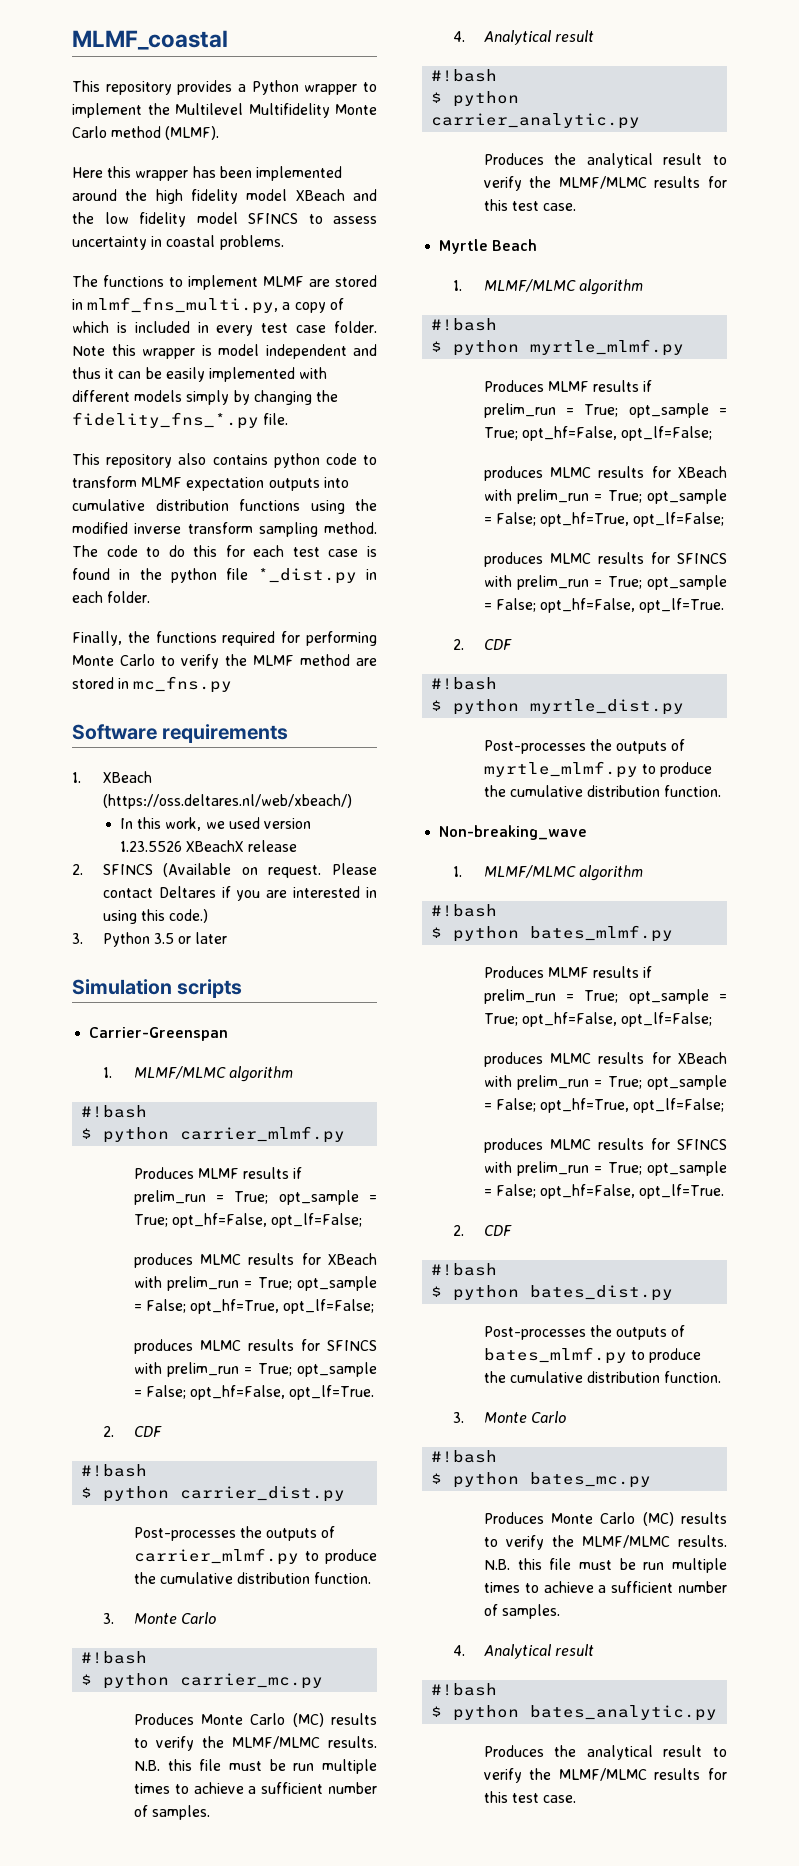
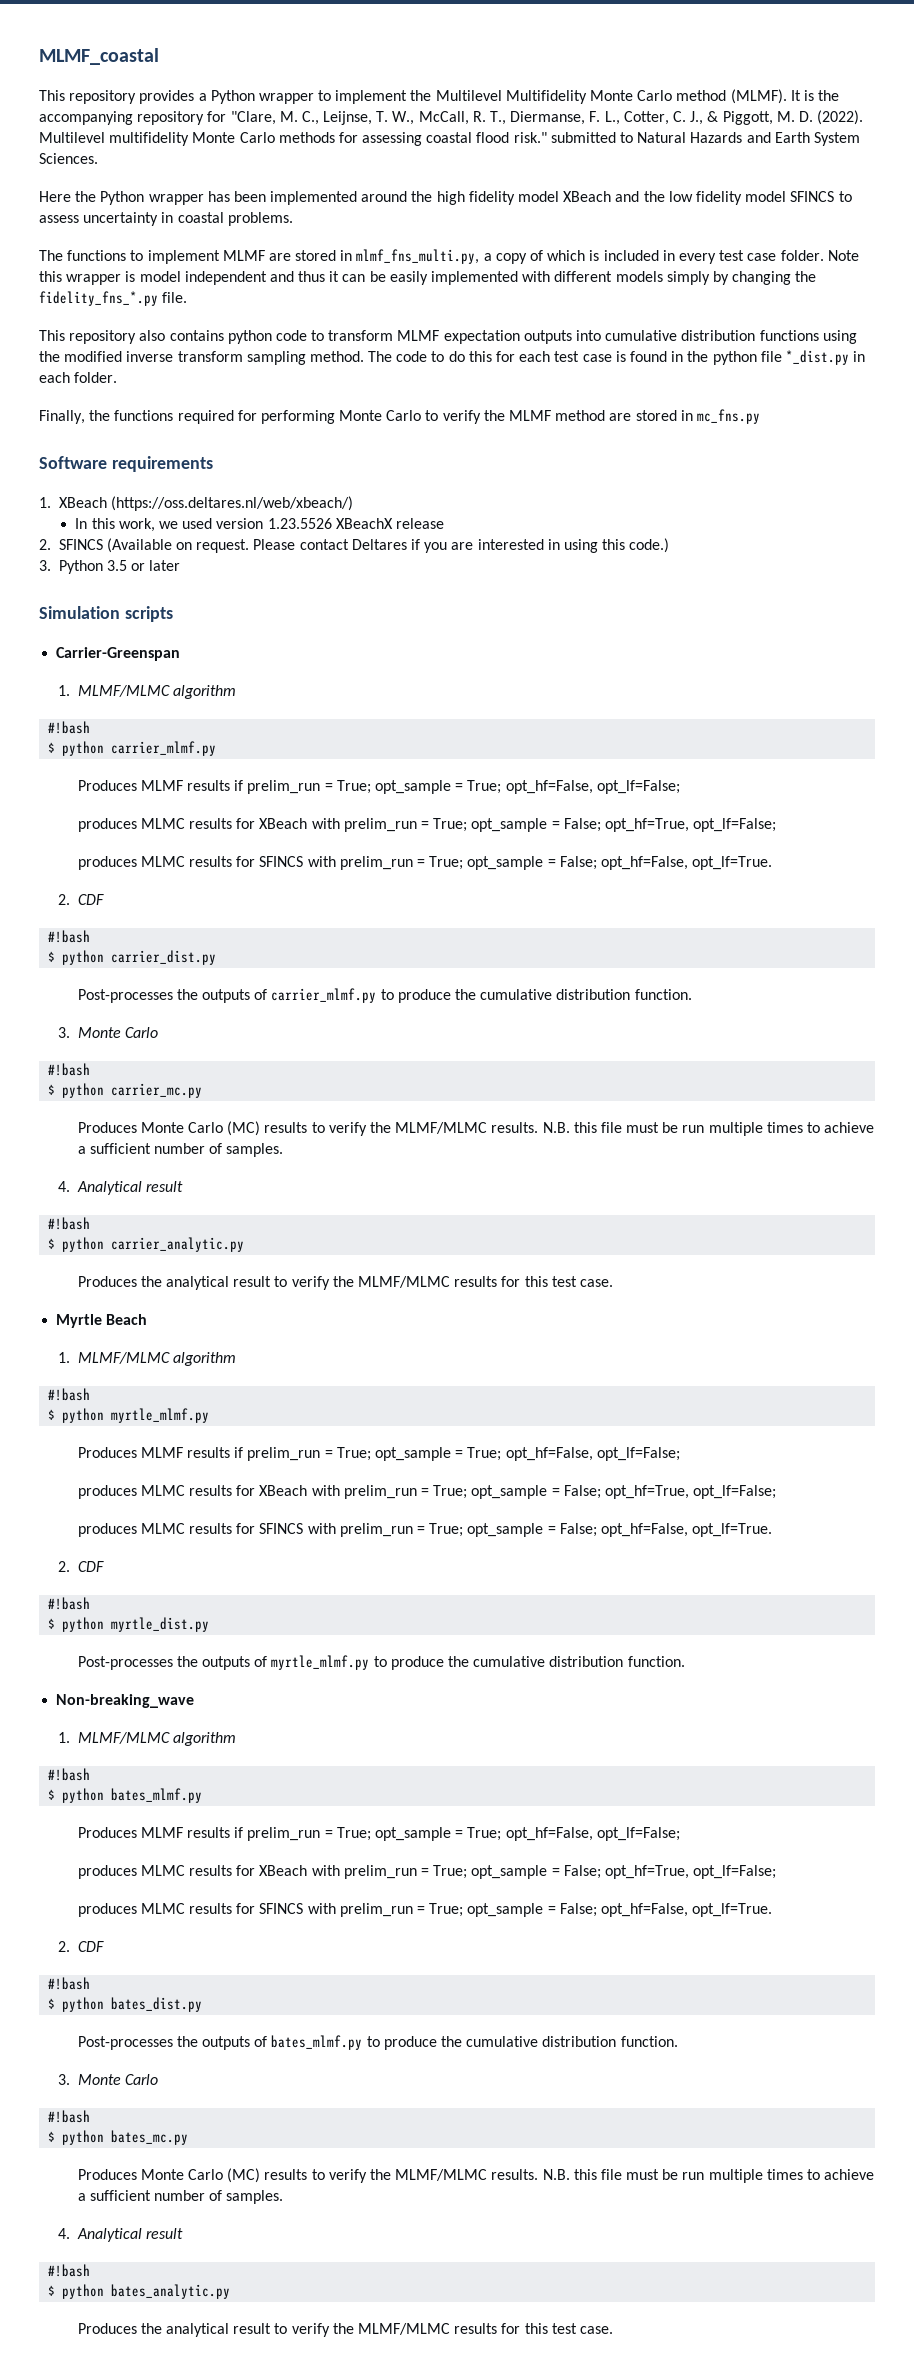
(220, 133) none -> [790,90,840,101] [39,110,864,125] [39,132,860,146] [39,153,98,164] It is the accompanying repository for "Clare, M. C., Leijnse, T. W., McCall, R. T., Diermanse, F. L., Cotter, C. J., & Piggott, M. D. (2022). Multilevel multifidelity Monte Carlo methods for assessing coastal flood risk." submitted to Natural Hazards and Earth System Sciences.
[107,166,132,178] this -> [75,191,145,205] the Python

